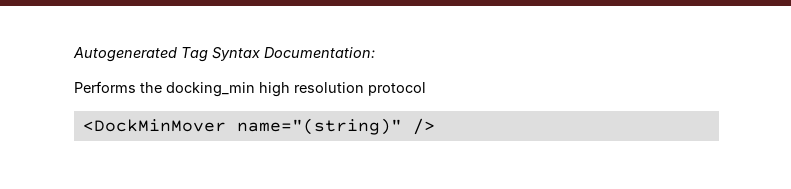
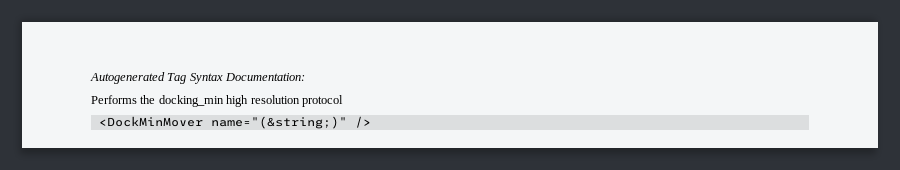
[236,118,402,135] name="(string)" -> [210,116,347,129] name="(&string;)"

